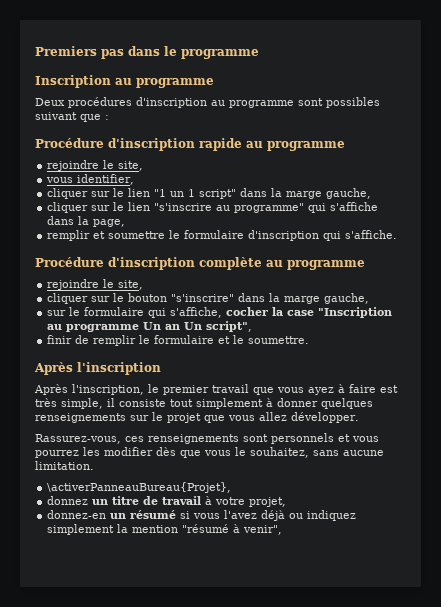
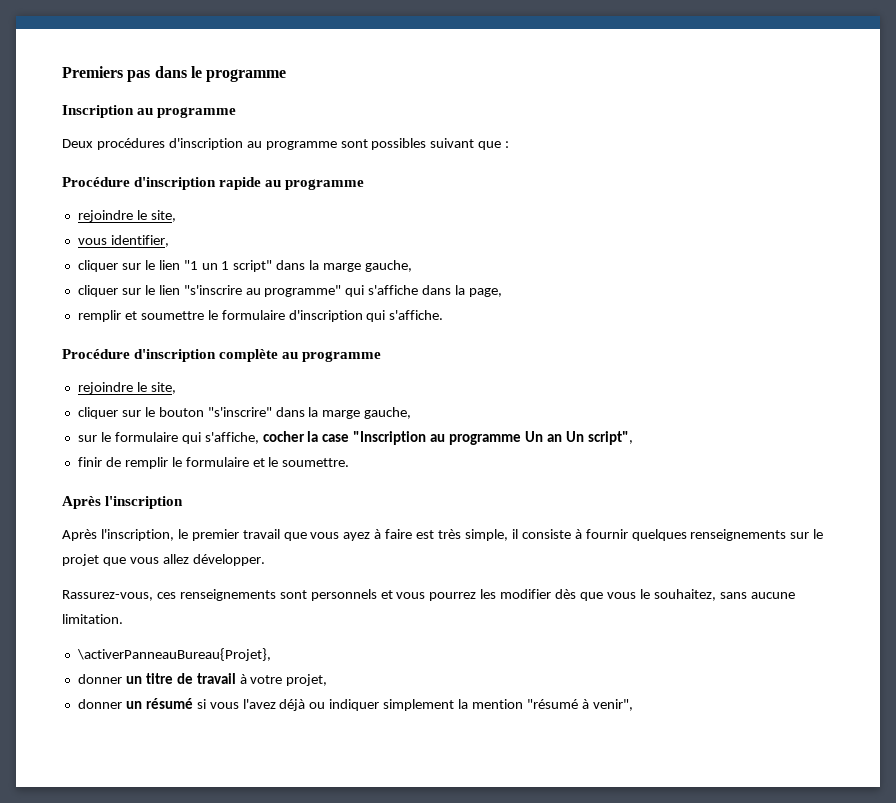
[170,398,318,409] tout simplement à donner -> [574,529,628,539] à fournir
[47,496,89,505] donnez -> [77,674,122,684] donner
[47,510,107,519] donnez-en -> [77,699,122,709] donner
[307,510,357,521] indiquez -> [329,699,380,711] indiquer

